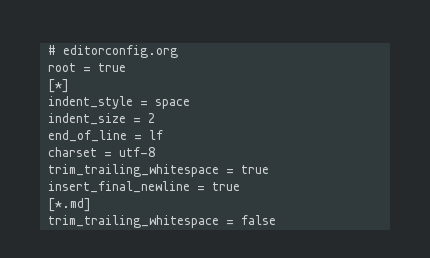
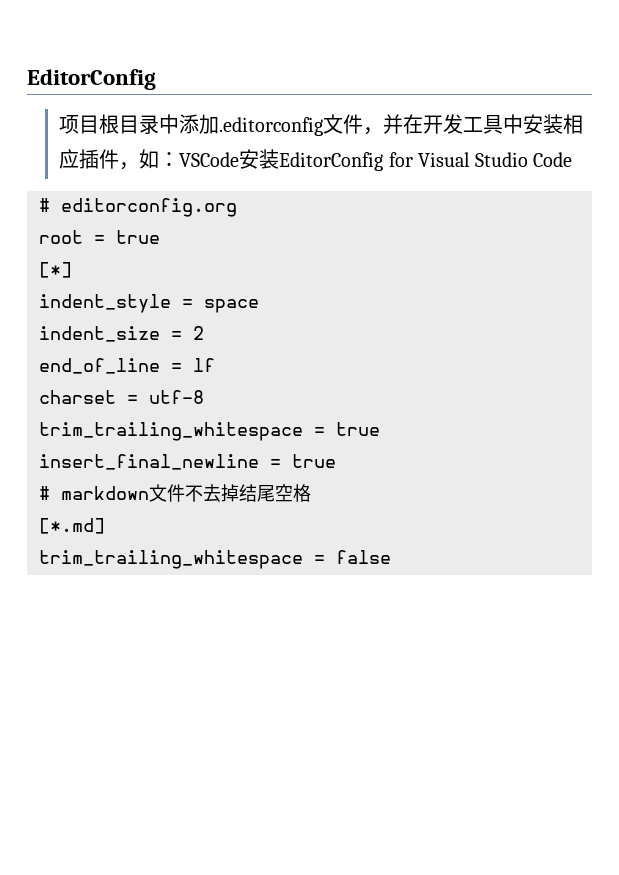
(47, 50) none -> [27,69,156,90] [59,114,584,136] [59,149,572,171] EditorConfig // 项目根目录中添加.editorconfig文件，并在开发工具中安装相应插件，如：VSCode安装EditorConfig for Visual Studio Code //
(240, 186) none -> [39,484,311,502] // # markdown文件不去掉结尾空格

